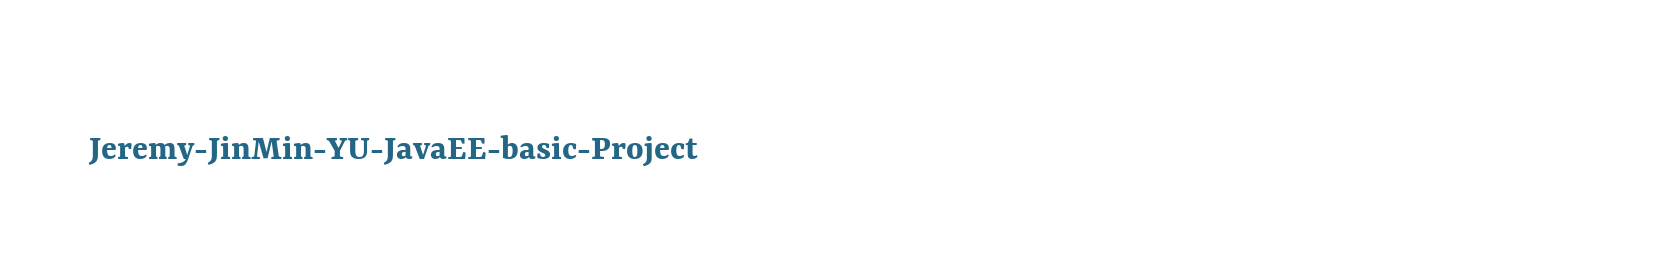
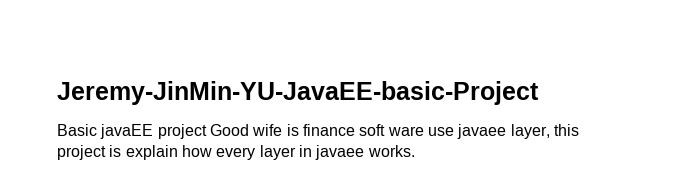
(698, 151) none -> [57,124,579,139] [57,145,415,160] // Basic javaEE project Good wife is finance soft ware use javaee layer, this project is explain how every layer in javaee works.

